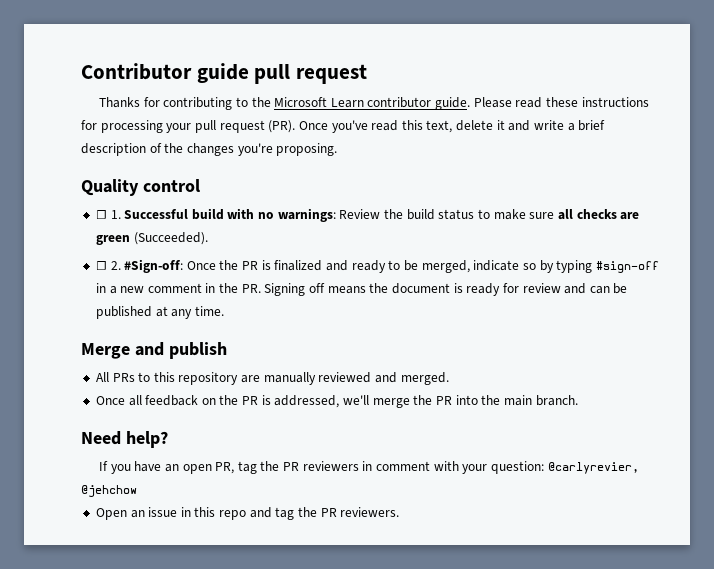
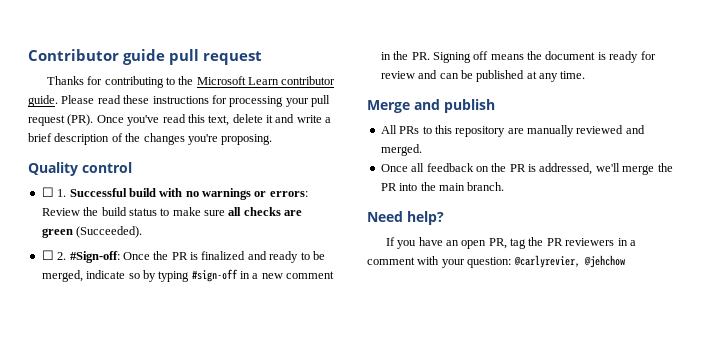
[277,208,336,222] warnings: -> [202,188,308,200] warnings or errors:
(373, 466) none -> [629,240,636,246] a
[95,507,400,520] // Open an issue in this repo and tag the PR reviewers. -> (625, 261) none

